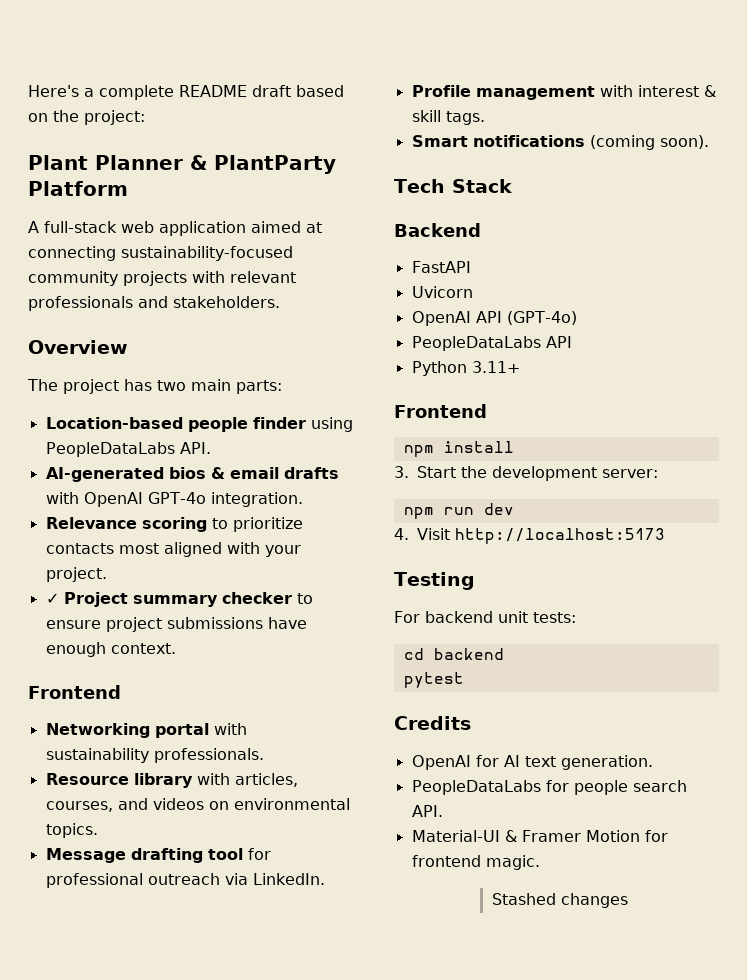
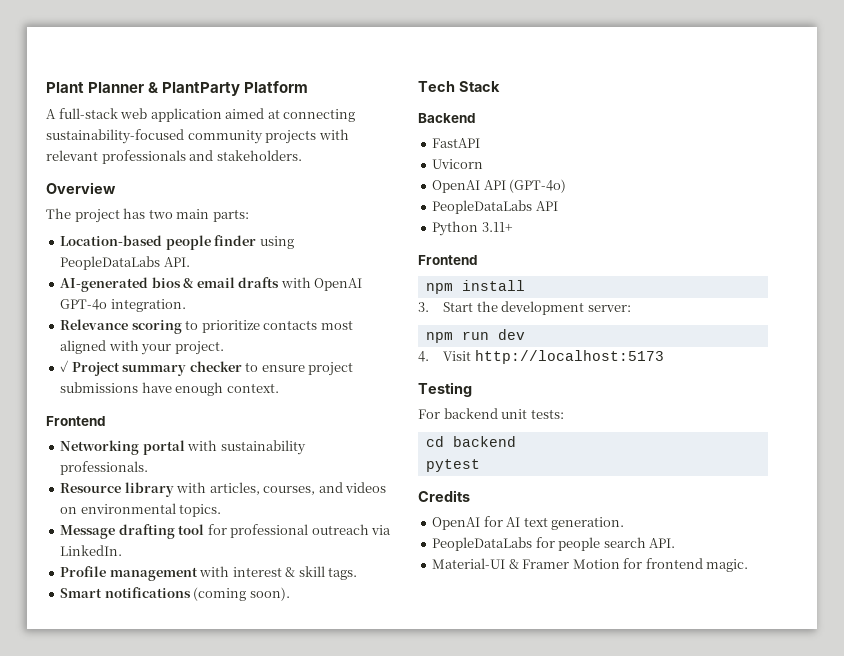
[28,85,344,100] [28,110,145,125] Here's a complete README draft based on the project: // -> (46, 87) none
[491,893,628,908] // Stashed changes -> (749, 565) none

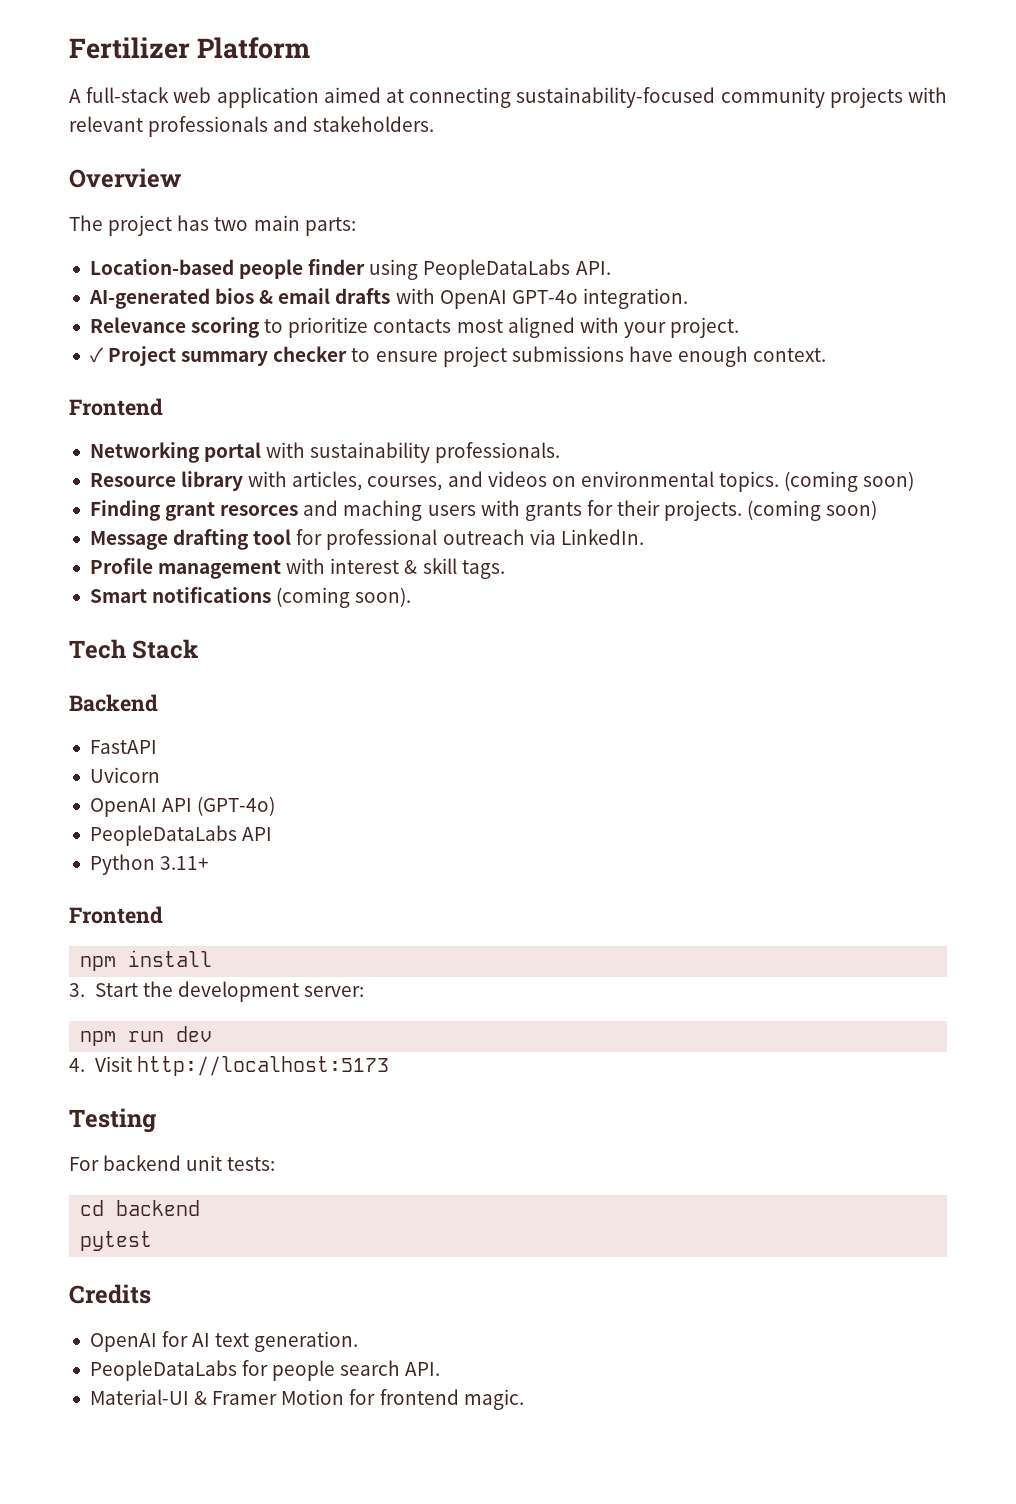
[46,82,241,96] Plant Planner & PlantParty -> [69,37,190,59] Fertilizer
(222, 510) none -> [784,471,915,492] [89,500,878,521] (coming soon) // Finding grant resorces and maching users with grants for their projects. (coming soon)

